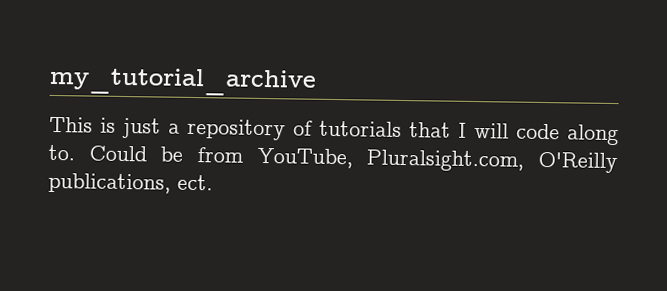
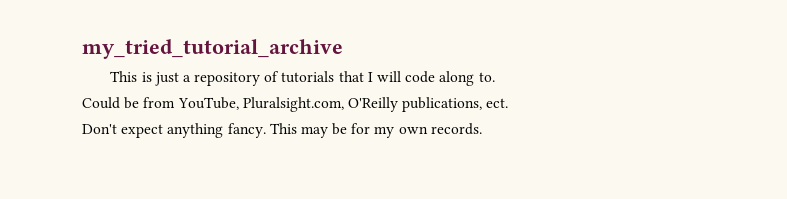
[49,66,317,97] my_tutorial_archive -> [82,39,343,59] my_tried_tutorial_archive
(75, 152) none -> (495, 77) //
(213, 182) none -> [82,123,482,138] // Don't expect anything fancy. This may be for my own records.

